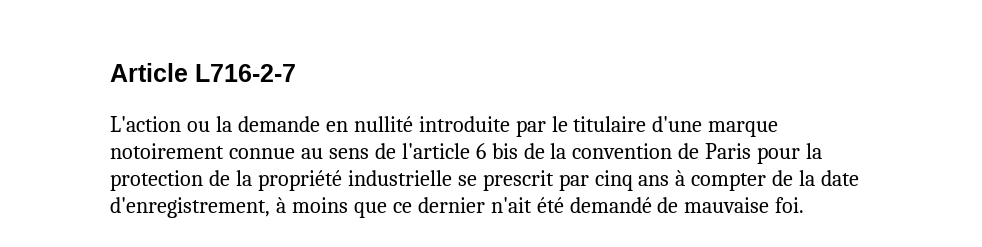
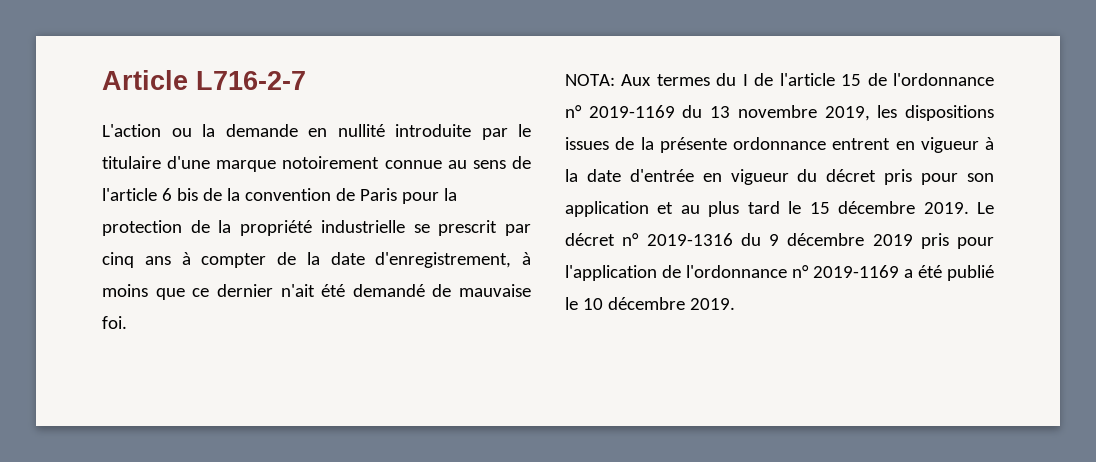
(805, 205) none -> [565,73,995,86] [565,105,994,121] [565,137,994,153] [565,169,994,185] [565,201,995,217] [565,233,994,249] [565,265,994,281] [565,297,735,310] // NOTA: Aux termes du I de l'article 15 de l'ordonnance n° 2019-1169 du 13 novembre 2019, les dispositions issues de la présente ordonnance entrent en vigueur à la date d'entrée en vigueur du décret pris pour son application et au plus tard le 15 décembre 2019. Le décret n° 2019-1316 du 9 décembre 2019 pris pour l'application de l'ordonnance n° 2019-1169 a été publié le 10 décembre 2019.

